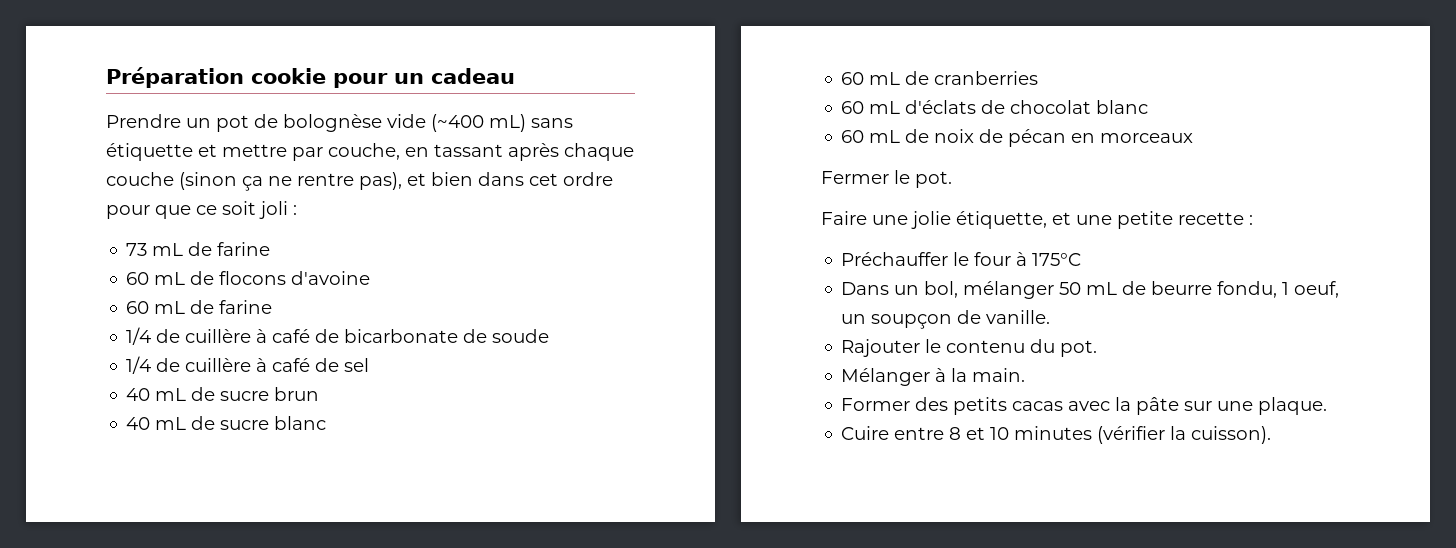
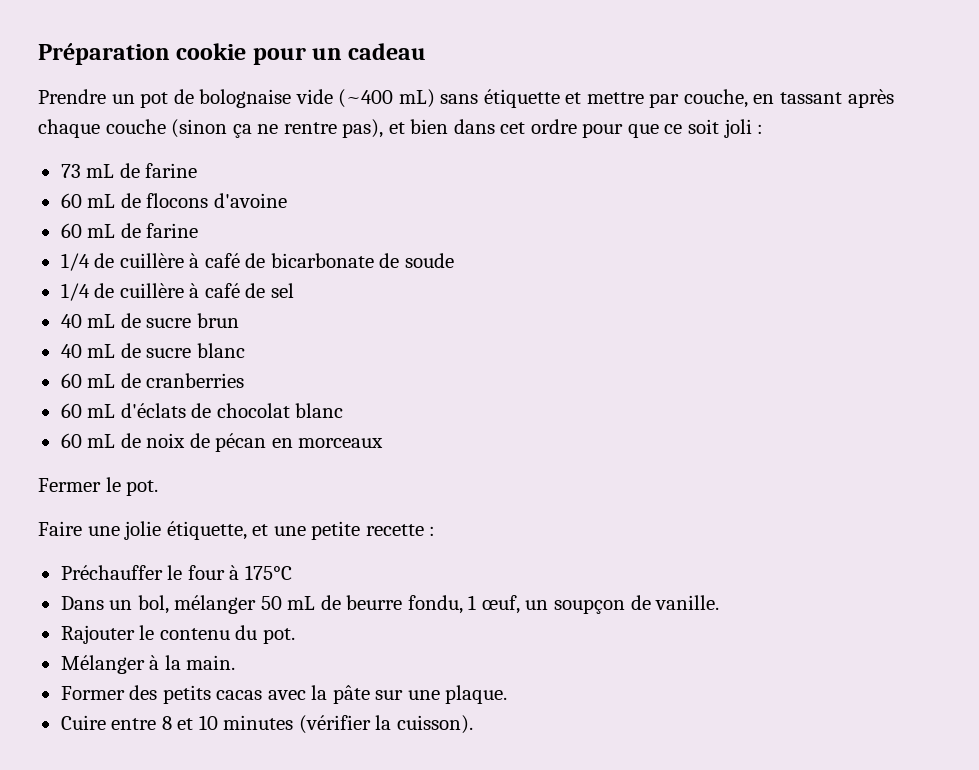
[283,114,382,132] bolognèse -> [199,89,292,108] bolognaise
[1294,281,1340,298] oeuf, -> [481,595,520,614] œuf,

